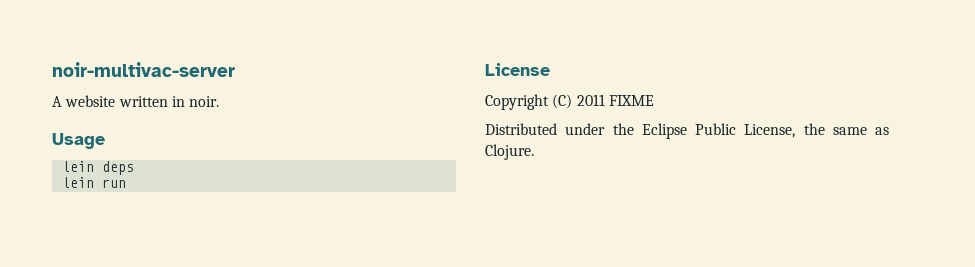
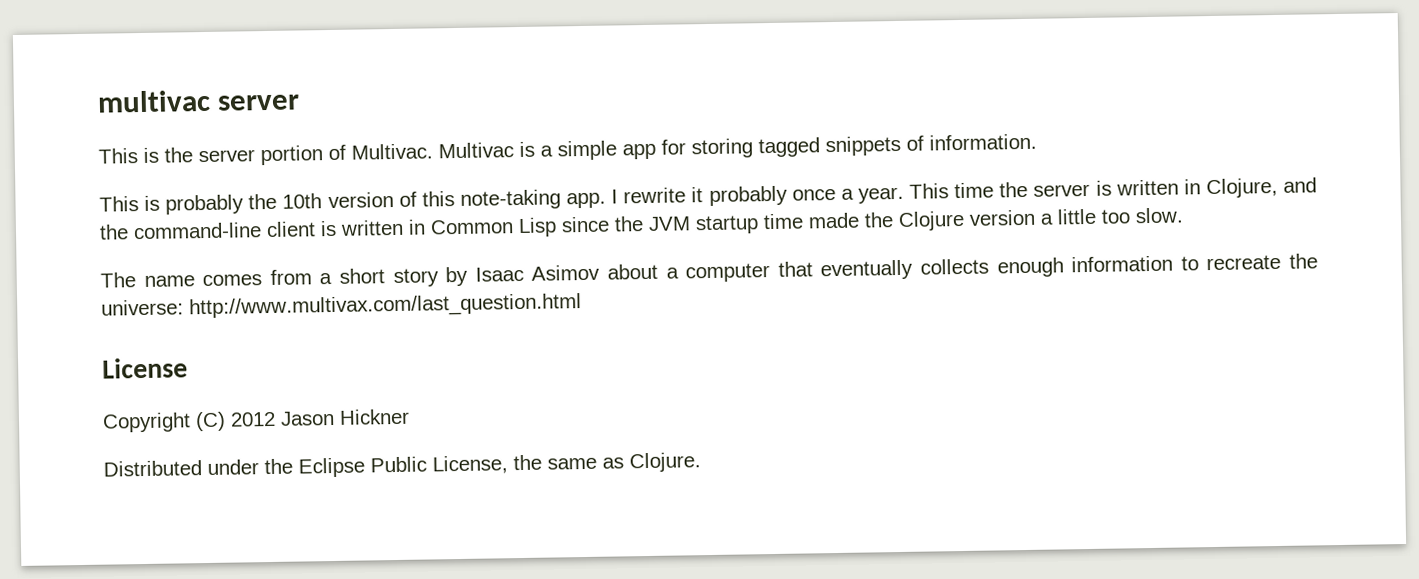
[52,62,235,77] [52,95,220,107] [52,133,105,149] [61,161,134,175] [61,177,126,188] noir-multivac-server // A website written in noir. // Usage // lein deps // lein run -> [97,89,301,113] [98,133,1037,166] [99,177,1317,215] [99,207,1183,240] [100,253,1318,288] [101,293,582,320] multivac server // This is the server portion of Multivac. Multivac is a simple app for storing tagged snippets of information. // This is probably the 10th version of this note-taking app. I rewrite it probably once a year. This time the server is written in Clojure, and the command-line client is written in Common Lisp since the JVM startup time made the Clojure version a little too slow. // The name comes from a short story by Isaac Asimov about a computer that eventually collects enough information to recreate the universe: http://www.multivax.com/last_question.html
[576,94,654,106] 2011 FIXME -> [230,408,410,427] 2012 Jason Hickner

